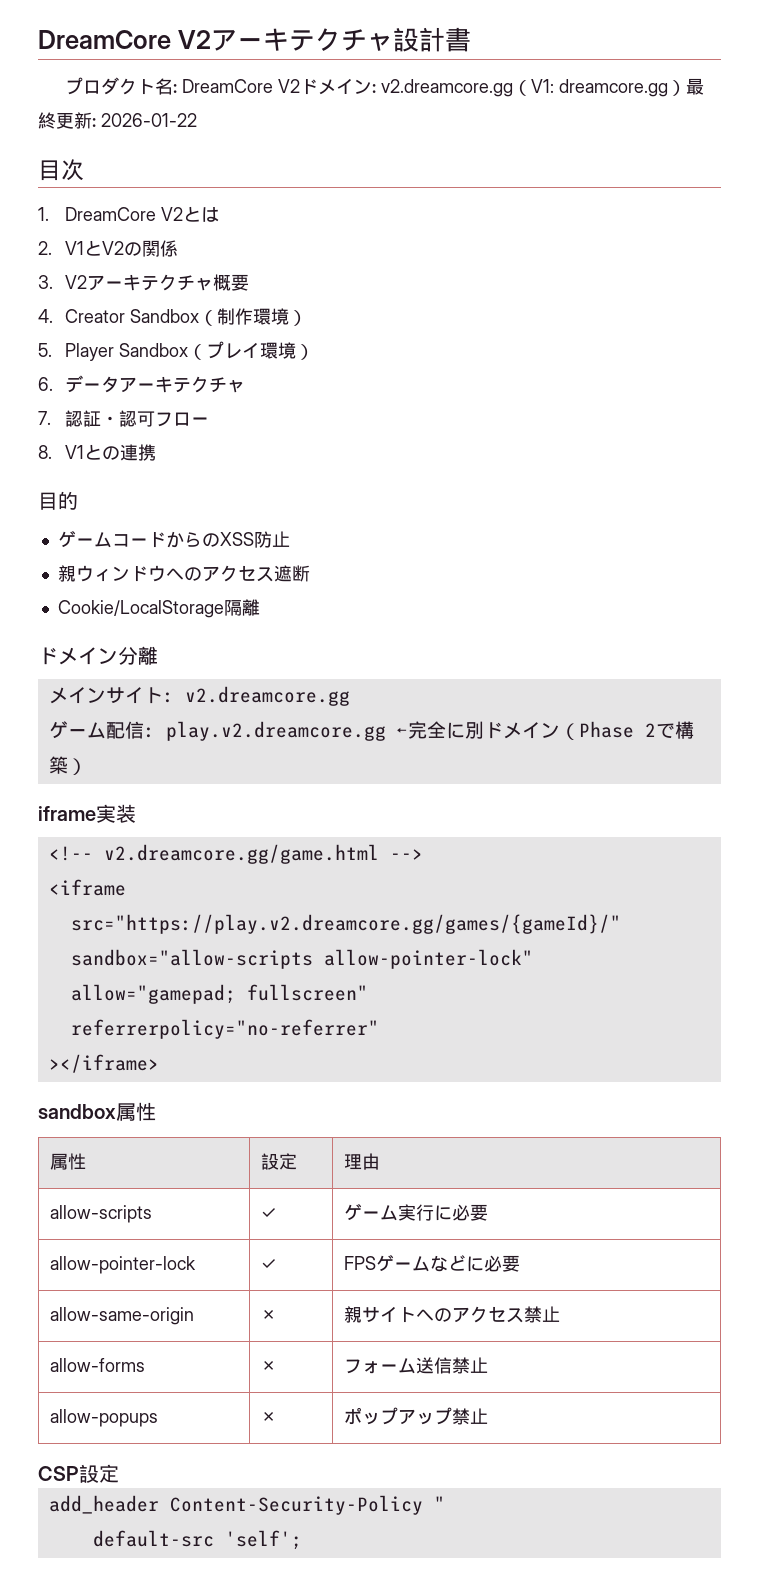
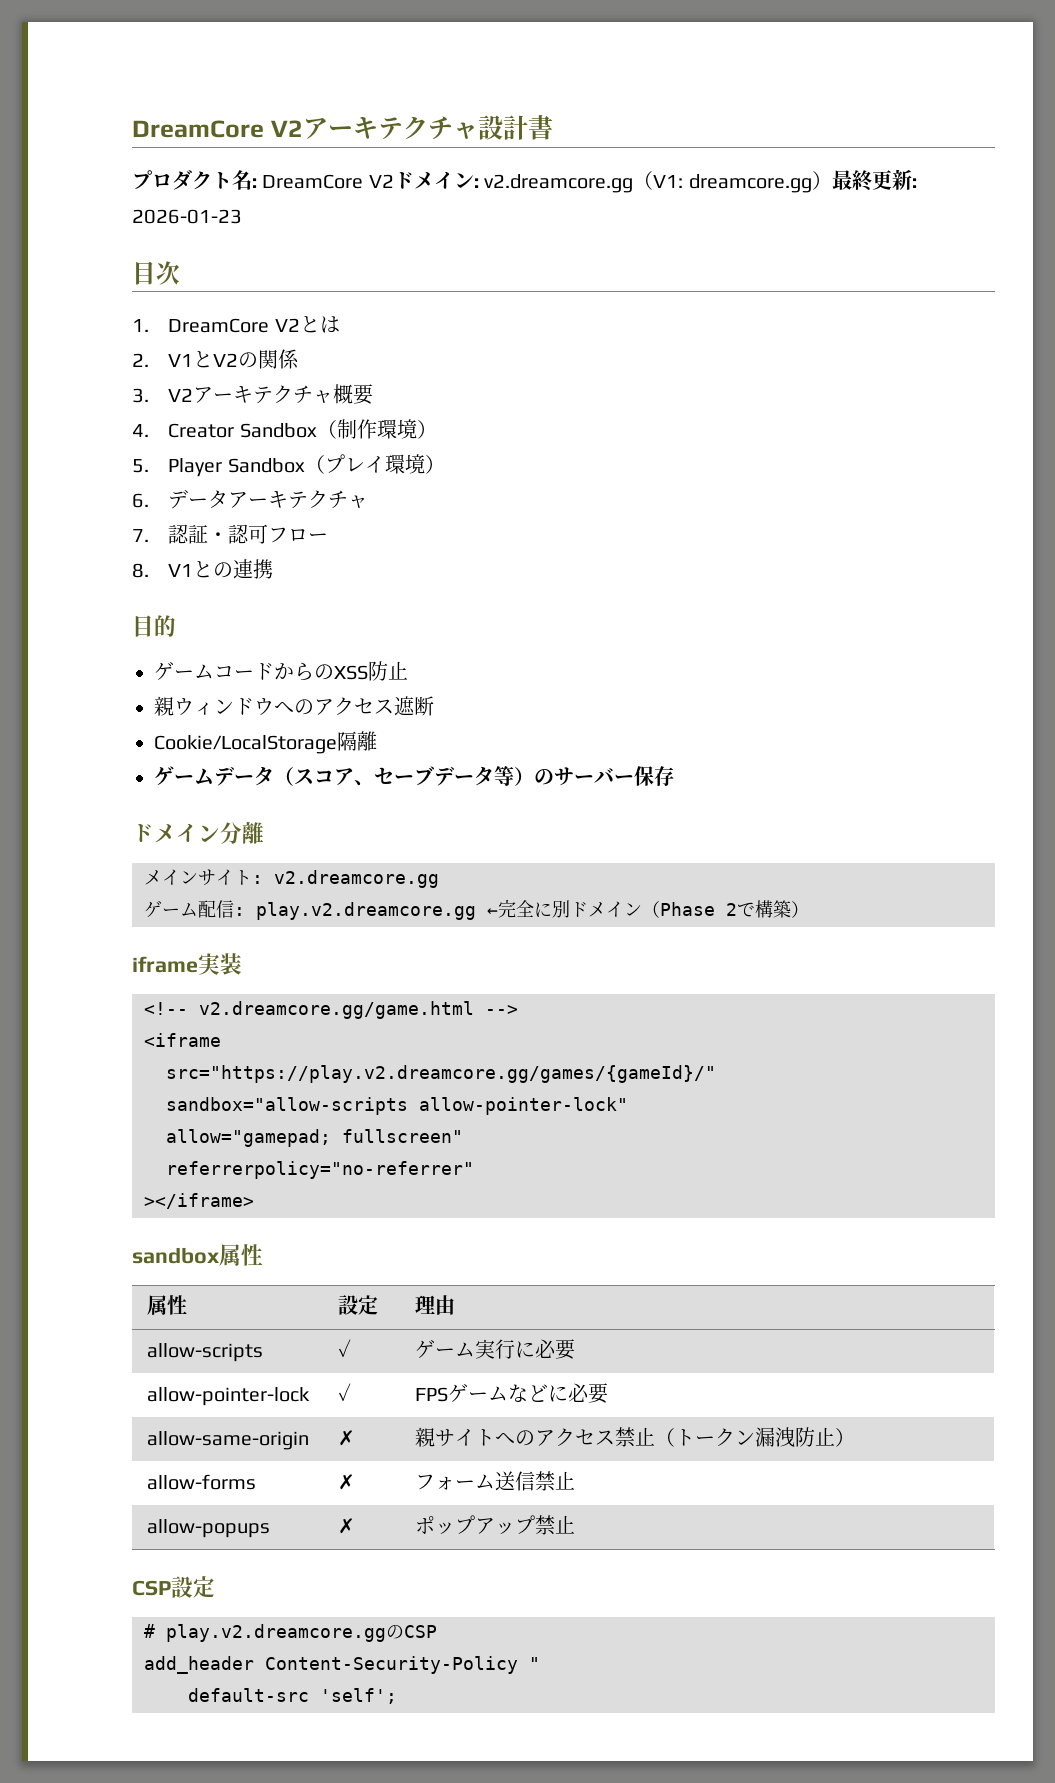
[101,113,197,127] 2026-01-22 -> [132,209,242,224] 2026-01-23
(260, 607) none -> [154,766,674,786] // ゲームデータ（スコア、セーブデータ等）のサーバー保存
(560, 1314) none -> [654,1427,855,1447] （トークン漏洩防止）
(119, 1473) none -> [144,1624,437,1642] // # play.v2.dreamcore.ggのCSP

